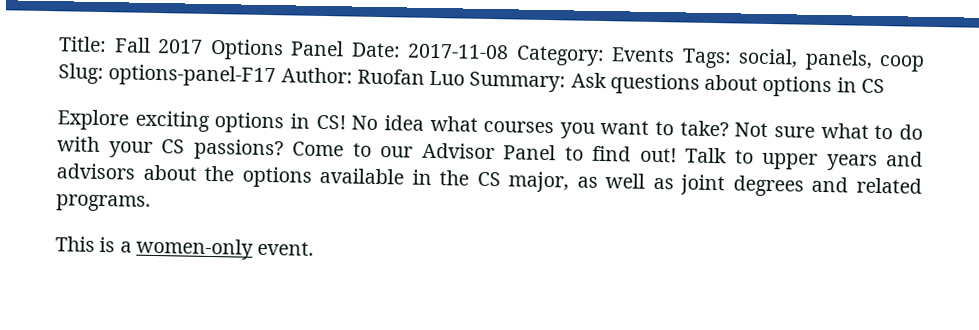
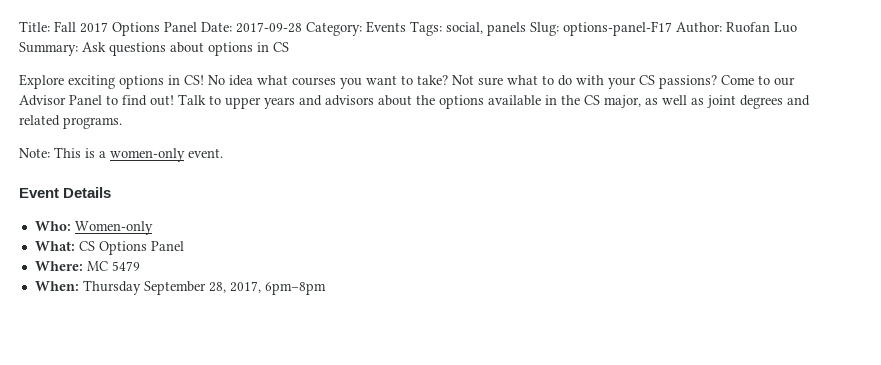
[407,43,509,60] 2017-11-08 -> [236,22,302,33] 2017-09-28
[804,49,925,72] panels, coop -> [487,22,526,36] panels
(151, 203) none -> [19,148,50,158] Note:
(315, 248) none -> [19,187,112,198] [34,221,153,235] [34,241,184,255] [34,261,140,271] [34,280,326,295] // Event Details // Who: Women-only // What: CS Options Panel // Where: MC 5479 // When: Thursday September 28, 2017, 6pm–8pm

